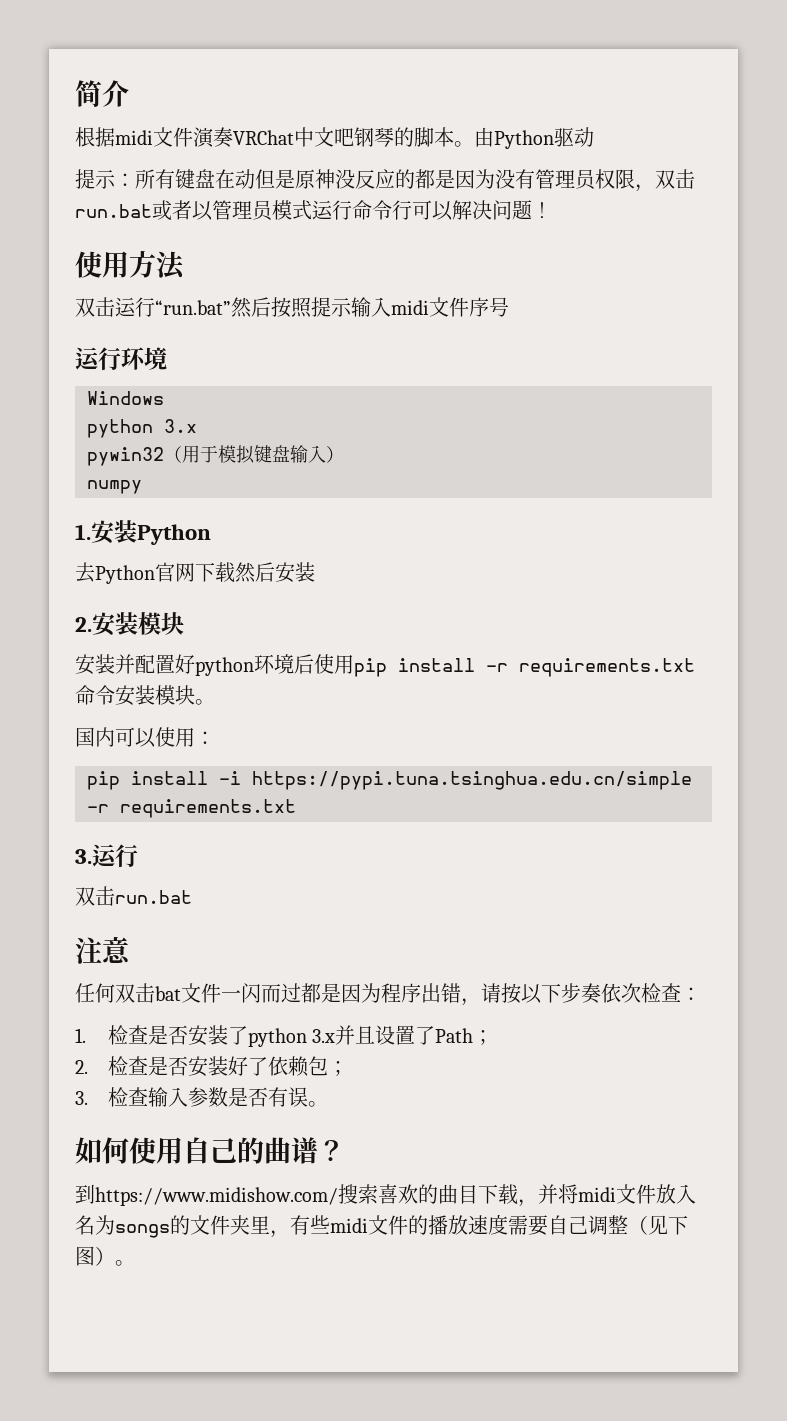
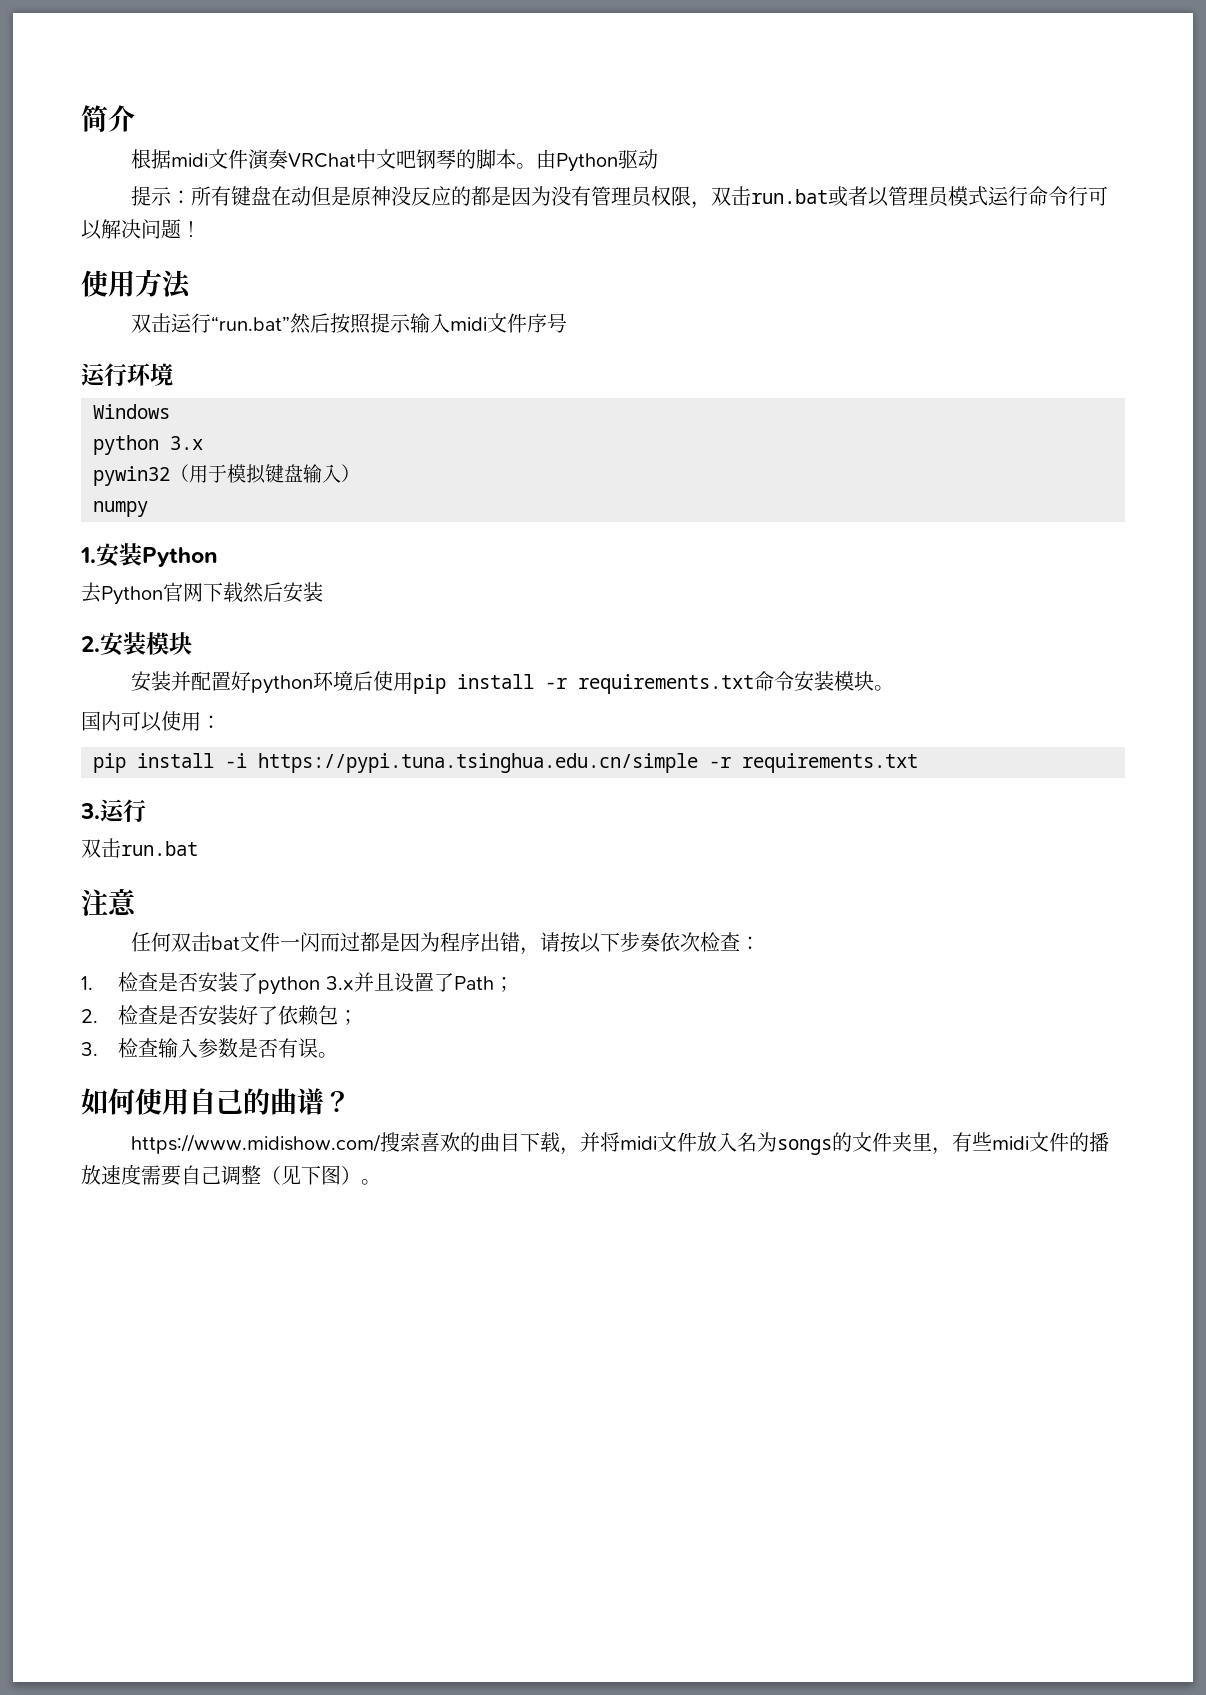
[75,1184,95,1204] 到 -> (351, 1101) none

